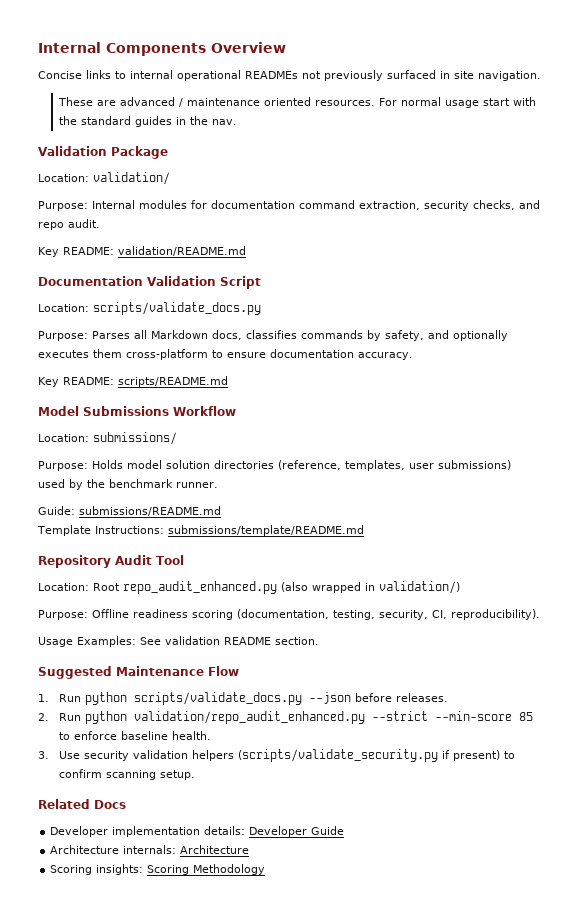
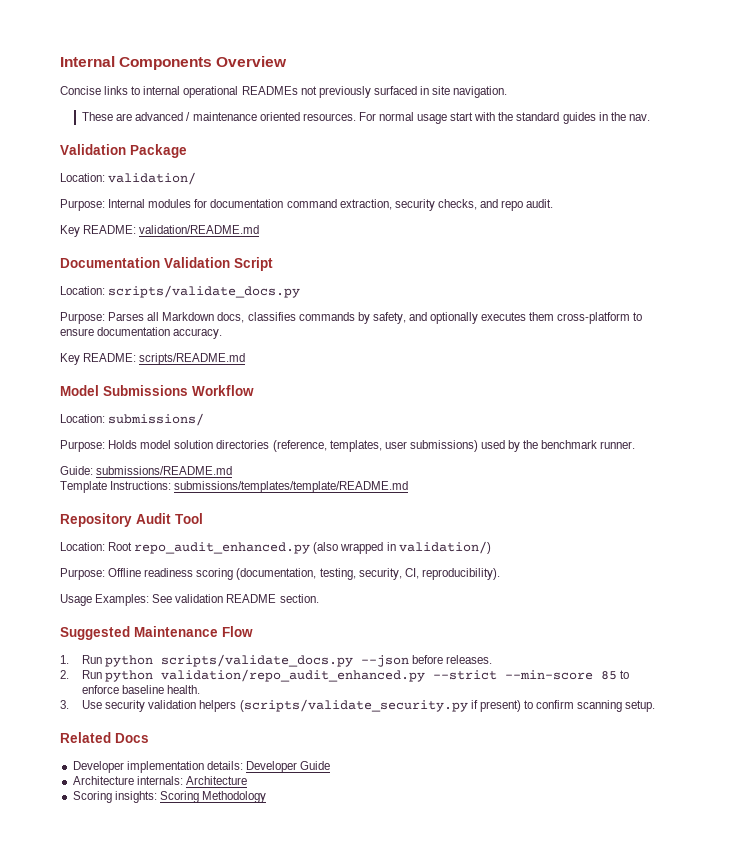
[167,525,364,536] submissions/template/README.md -> [174,481,409,493] submissions/templates/template/README.md

